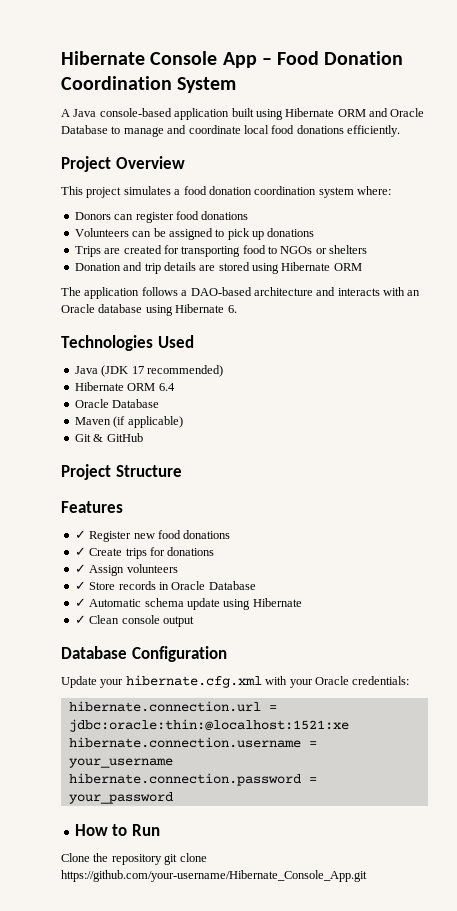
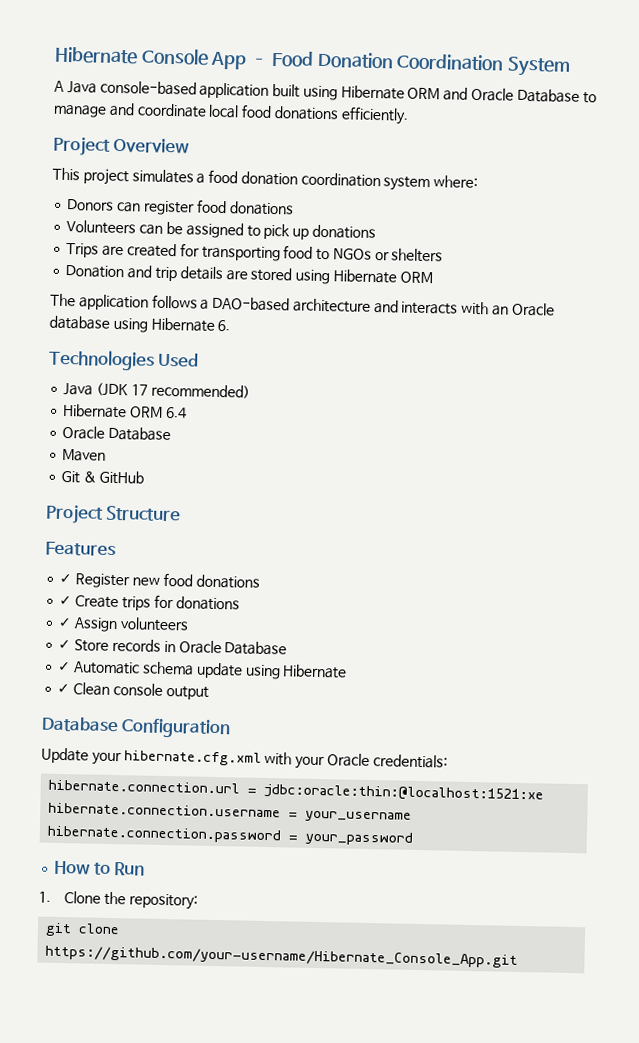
[113,416,183,428] (if applicable) -> (107, 455) none
(160, 830) none -> [38,891,51,903] 1.
[111,854,162,865] repository -> [128,893,198,910] repository: //

